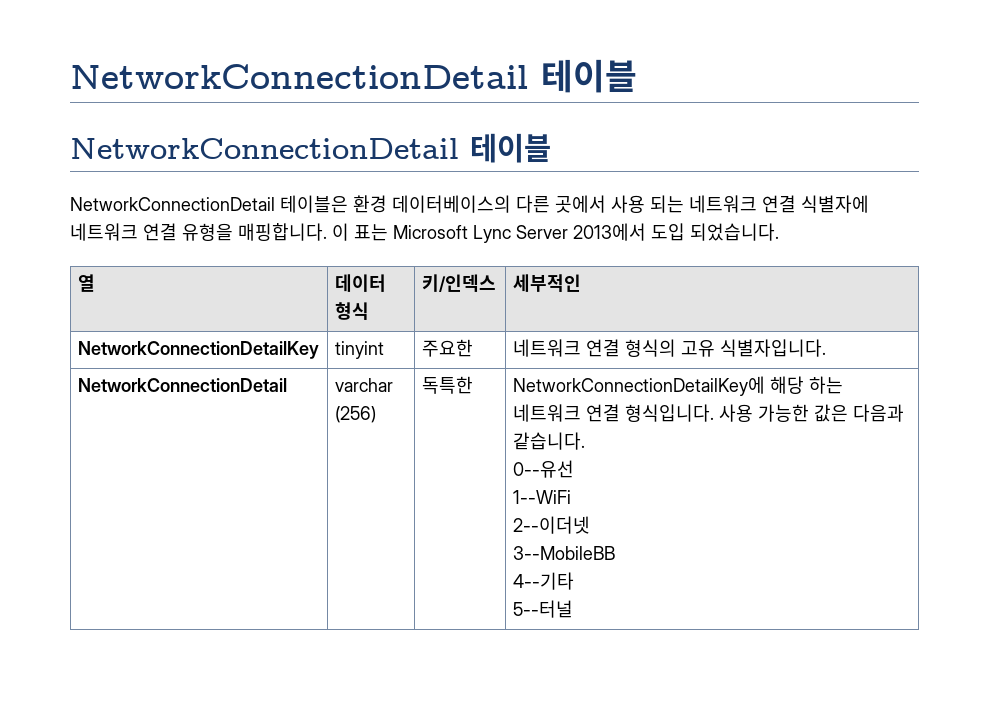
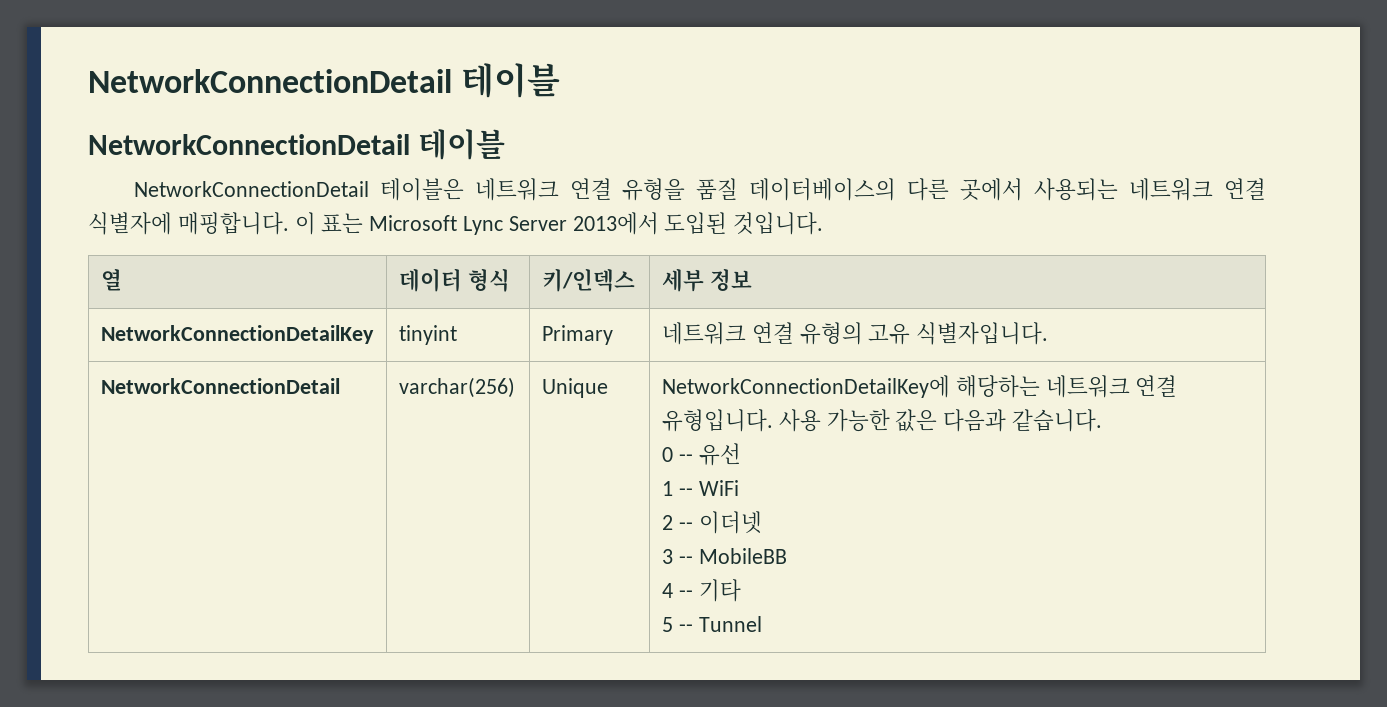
[353,195,387,213] 환경 -> [474,178,739,201] 네트워크 연결 유형을 품질
[611,195,684,213] 사용 되는 -> [1034,178,1119,201] 사용되는
[70,223,233,241] 네트워크 연결 유형을 -> (172, 223) none
[651,223,779,241] 도입 되었습니다. -> [664,212,824,235] 도입된 것입니다.
[512,274,581,292] 세부적인 -> [661,269,752,292] 세부 정보
[421,339,473,357] [512,339,676,357] 주요한 | 네트워크 연결 형식의 -> [541,325,613,345] [661,322,863,345] Primary | 네트워크 연결 유형의
[334,378,393,392] [334,406,376,423] [421,376,473,394] varchar (256) | 독특한 -> [398,377,515,398] [541,378,608,398] varchar(256) | Unique
[769,376,843,394] [512,404,714,422] 해당 하는 네트워크 연결 형식입니다. -> [955,375,1178,398] [661,409,773,432] 해당하는 네트워크 연결 유형입니다.
[512,460,574,478] [512,490,571,504] [512,516,590,534] [512,546,615,560] [512,572,574,590] [512,600,573,618] 0--유선 // 1--WiFi // 2--이더넷 // 3--MobileBB // 4--기타 // 5--터널 -> [661,443,741,466] [661,480,739,496] [661,511,762,534] [661,548,787,564] [661,579,741,602] [661,616,762,632] 0 -- 유선 // 1 -- WiFi // 2 -- 이더넷 // 3 -- MobileBB // 4 -- 기타 // 5 -- Tunnel

